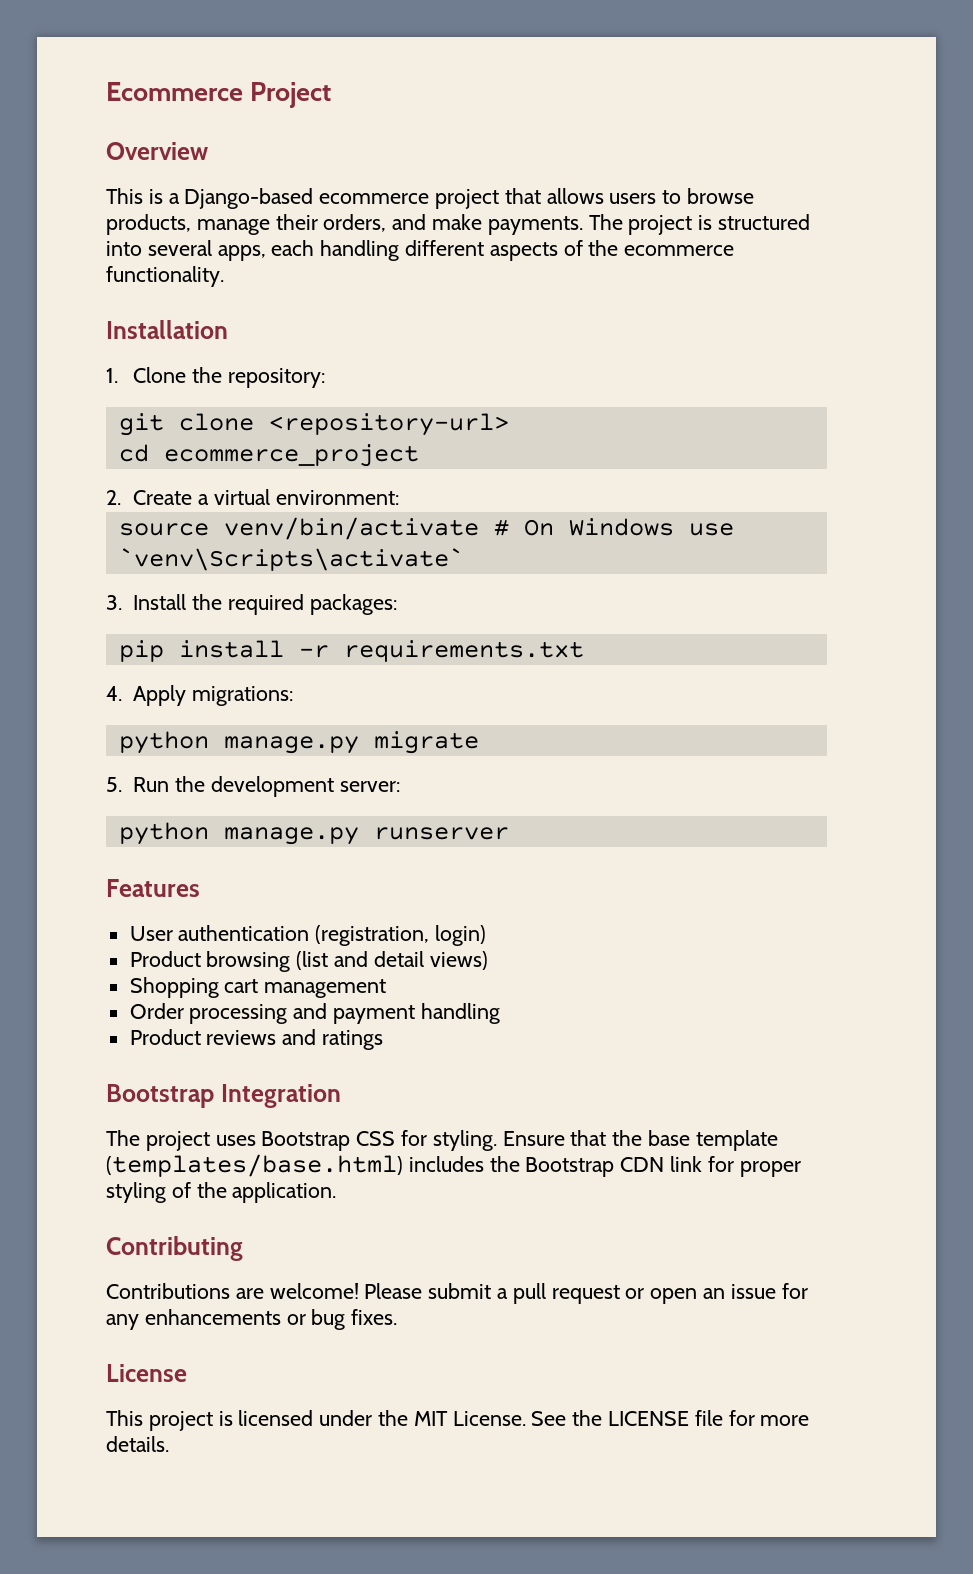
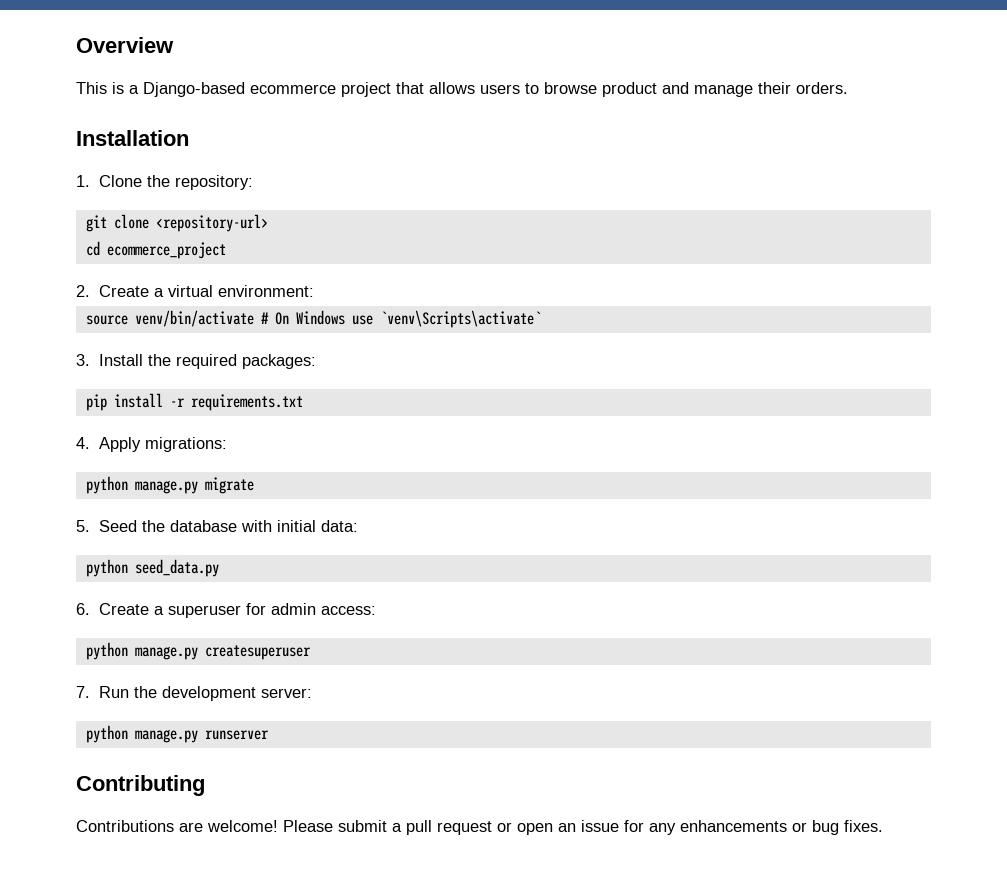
[106,82,332,108] Ecommerce Project // -> (76, 45) none
[106,214,811,235] [106,240,735,261] [106,266,224,287] products, manage their orders, and make payments. The project is structured into several apps, each handling different aspects of the ecommerce functionality. -> [602,82,848,97] product and manage their orders.
(122, 784) none -> [99,520,359,532] [85,559,219,577] [76,603,377,618] [85,642,311,660] [76,686,90,698] Seed the database with initial data: // python seed_data.py // 6. Create a superuser for admin access: // python manage.py createsuperuser // 7.
[106,879,200,897] [129,925,487,946] [129,951,488,972] [129,977,387,998] [129,1003,500,1024] [129,1029,384,1050] [106,1084,341,1108] [106,1130,778,1151] [106,1154,801,1177] [106,1182,337,1203] // Features // User authentication (registration, login) // Product browsing (list and detail views) // Shopping cart management // Order processing and payment handling // Product reviews and ratings // Bootstrap Integration // The project uses Bootstrap CSS for styling. Ensure that the base template (templates/base.html) includes the Bootstrap CDN link for proper styling of the application. -> (269, 735) none
[106,1364,187,1382] [106,1410,810,1431] [106,1436,169,1452] // License // This project is licensed under the MIT License. See the LICENSE file for more details. -> (883, 826) none

